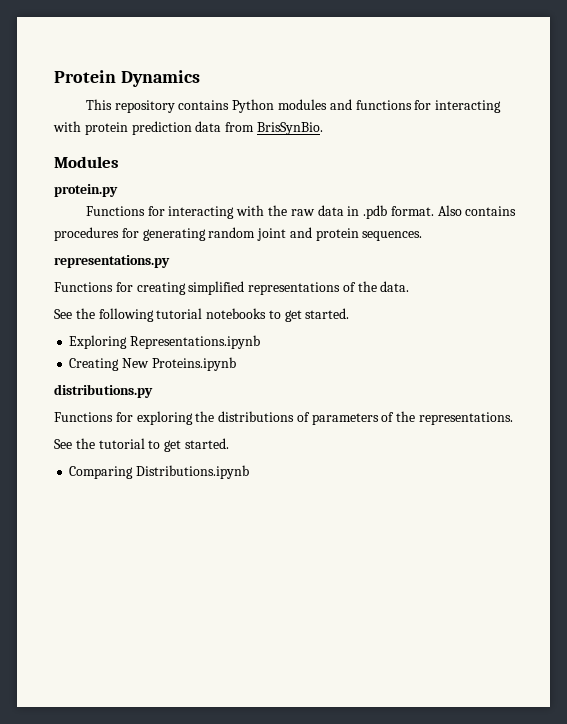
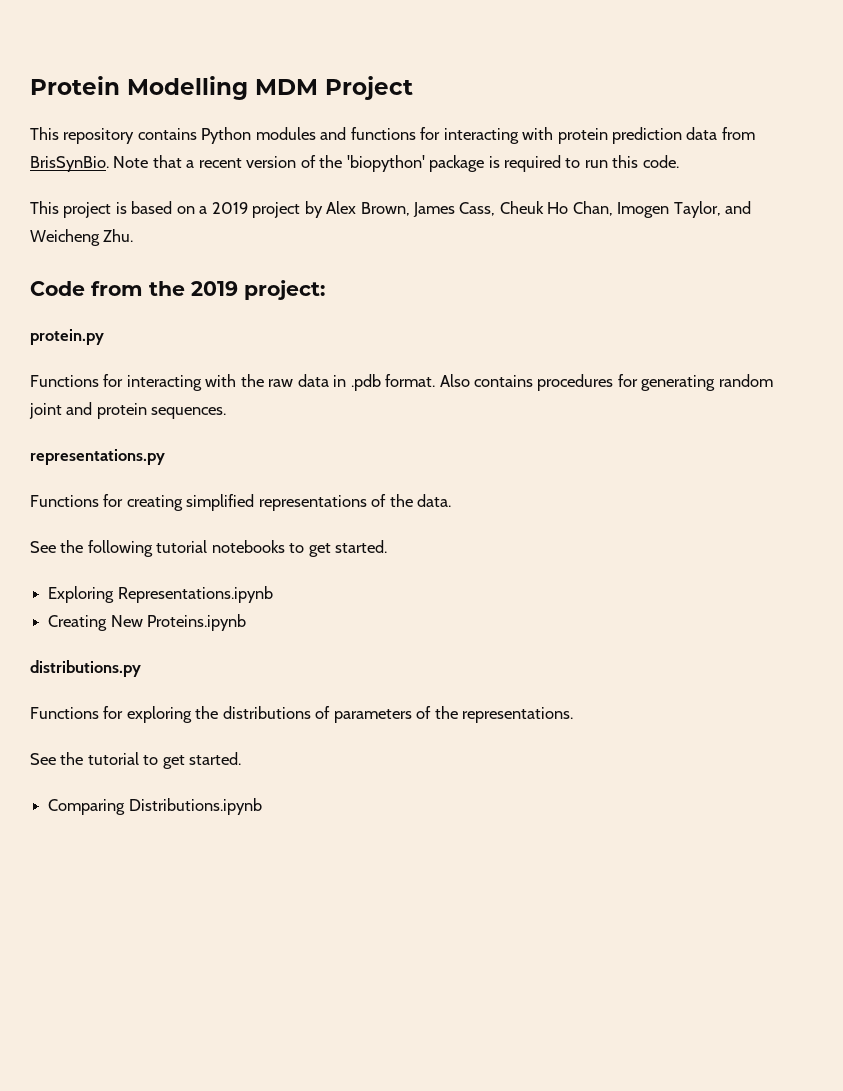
[120,70,200,87] Dynamics -> [127,76,413,100] Modelling MDM Project
[54,156,119,168] // Modules -> [113,155,679,172] [30,201,752,218] [30,229,134,246] [30,280,325,300] Note that a recent version of the 'biopython' package is required to run this code. // This project is based on a 2019 project by Alex Brown, James Cass, Cheuk Ho Chan, Imogen Taylor, and Weicheng Zhu. // Code from the 2019 project:

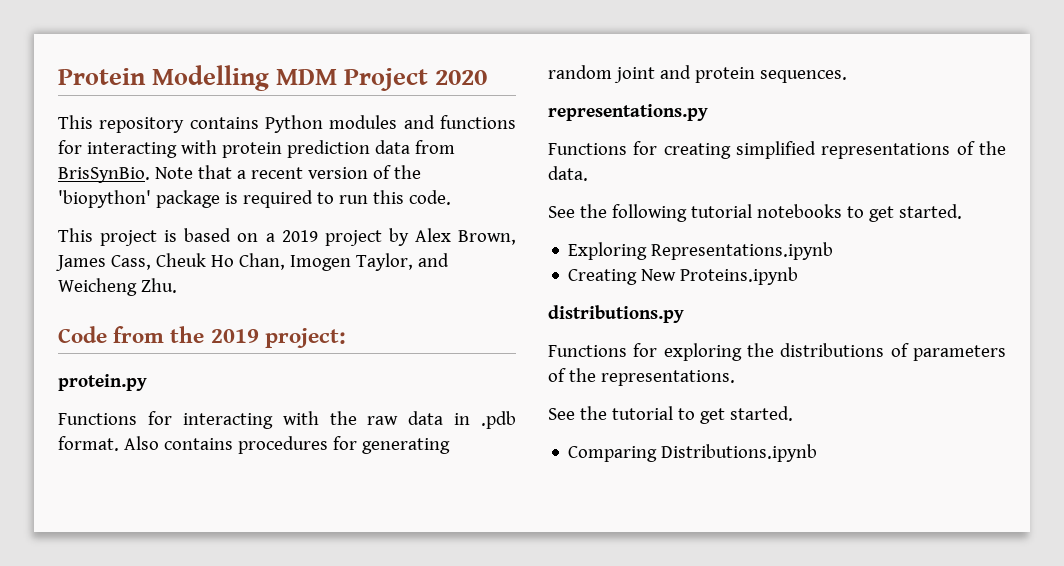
(413, 88) none -> [435,70,488,85] 2020

